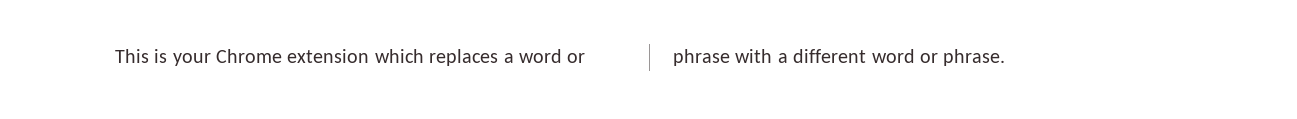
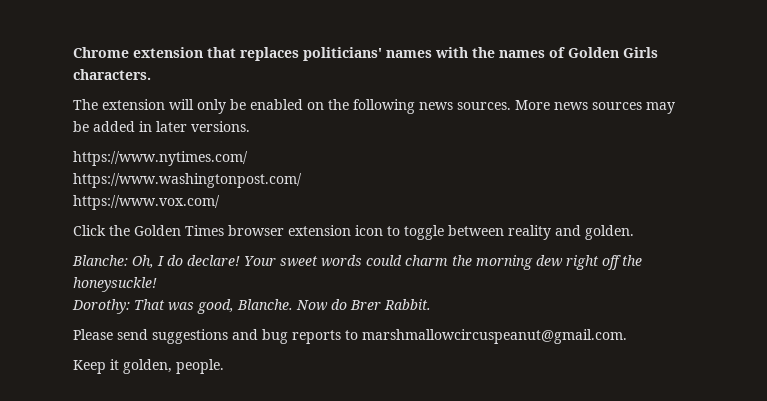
[114,49,1006,66] This is your Chrome extension which replaces a word or phrase with a different word or phrase. -> [73,47,658,61] [73,69,151,80] [73,99,675,114] [73,121,250,132] [73,151,248,166] [73,173,302,188] [73,195,220,210] [73,225,634,240] [72,255,642,270] [73,277,157,292] [72,299,431,314] [73,329,627,344] [73,359,224,374] Chrome extension that replaces politicians' names with the names of Golden Girls characters. // The extension will only be enabled on the following news sources. More news sources may be added in later versions. // https://www.nytimes.com/ // https://www.washingtonpost.com/ // https://www.vox.com/ // Click the Golden Times browser extension icon to toggle between reality and golden. // Blanche: Oh, I do declare! Your sweet words could charm the morning dew right off the honeysuckle! // Dorothy: That was good, Blanche. Now do Brer Rabbit. // Please send suggestions and bug reports to marshmallowcircuspeanut@gmail.com. // Keep it golden, people.

